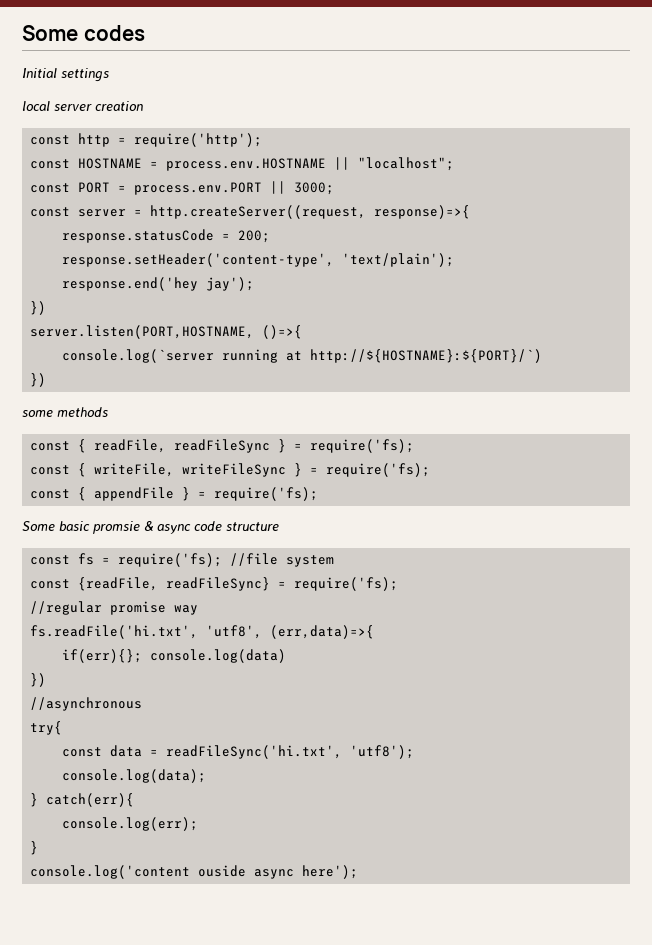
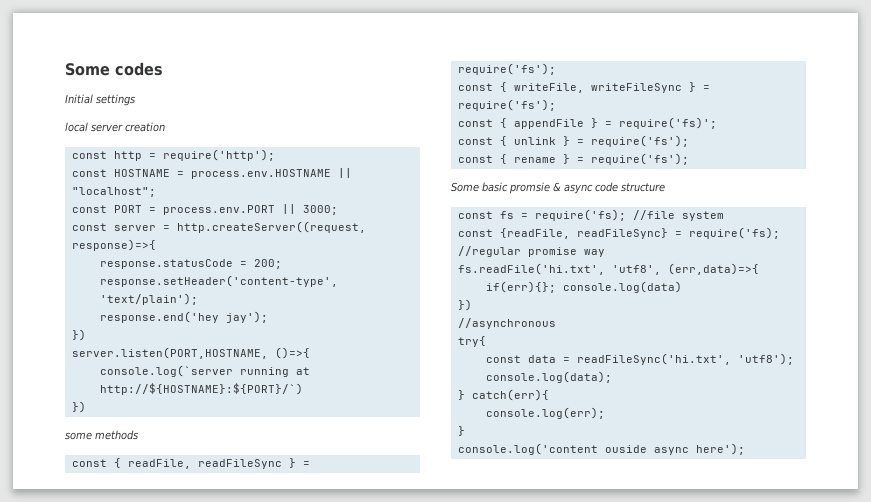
[310,439,415,453] require('fs); -> [457,63,556,75] require('fs');
[326,463,431,477] require('fs); -> [457,99,556,111] require('fs');
[214,487,319,501] require('fs); -> [618,117,717,129] [457,135,689,147] [457,153,689,165] require('fs)'; // const { unlink } = require('fs'); // const { rename } = require('fs');

